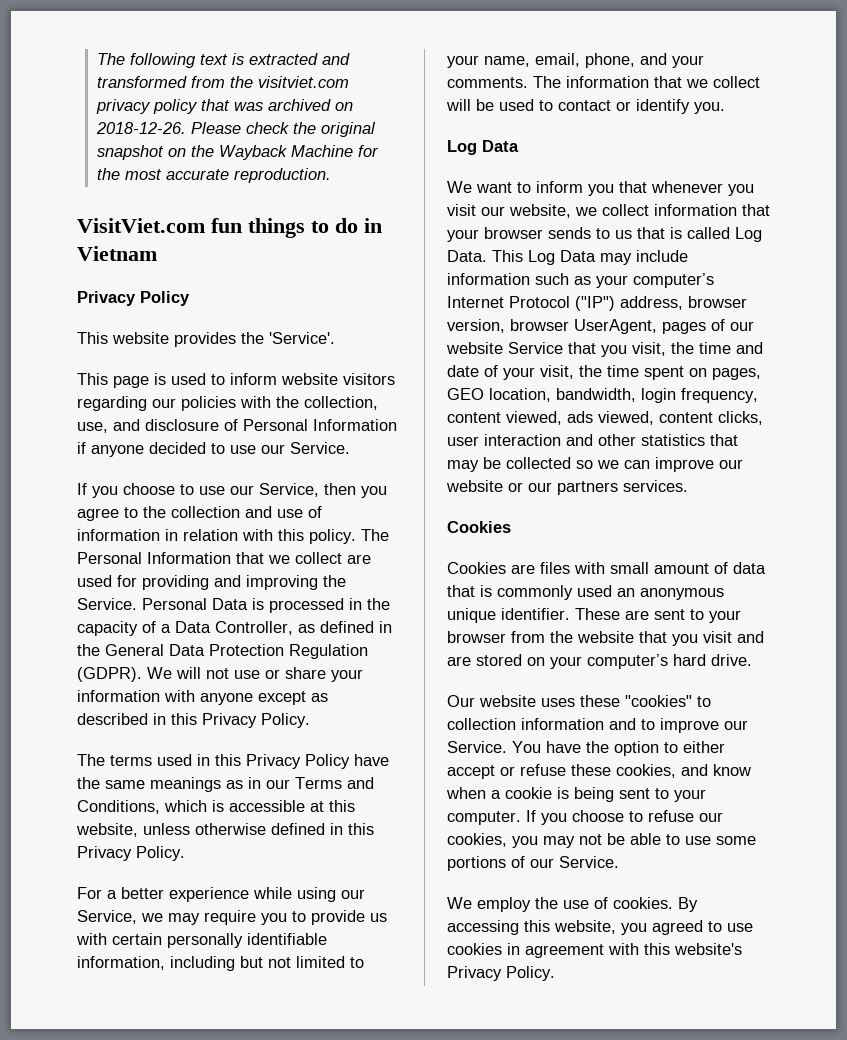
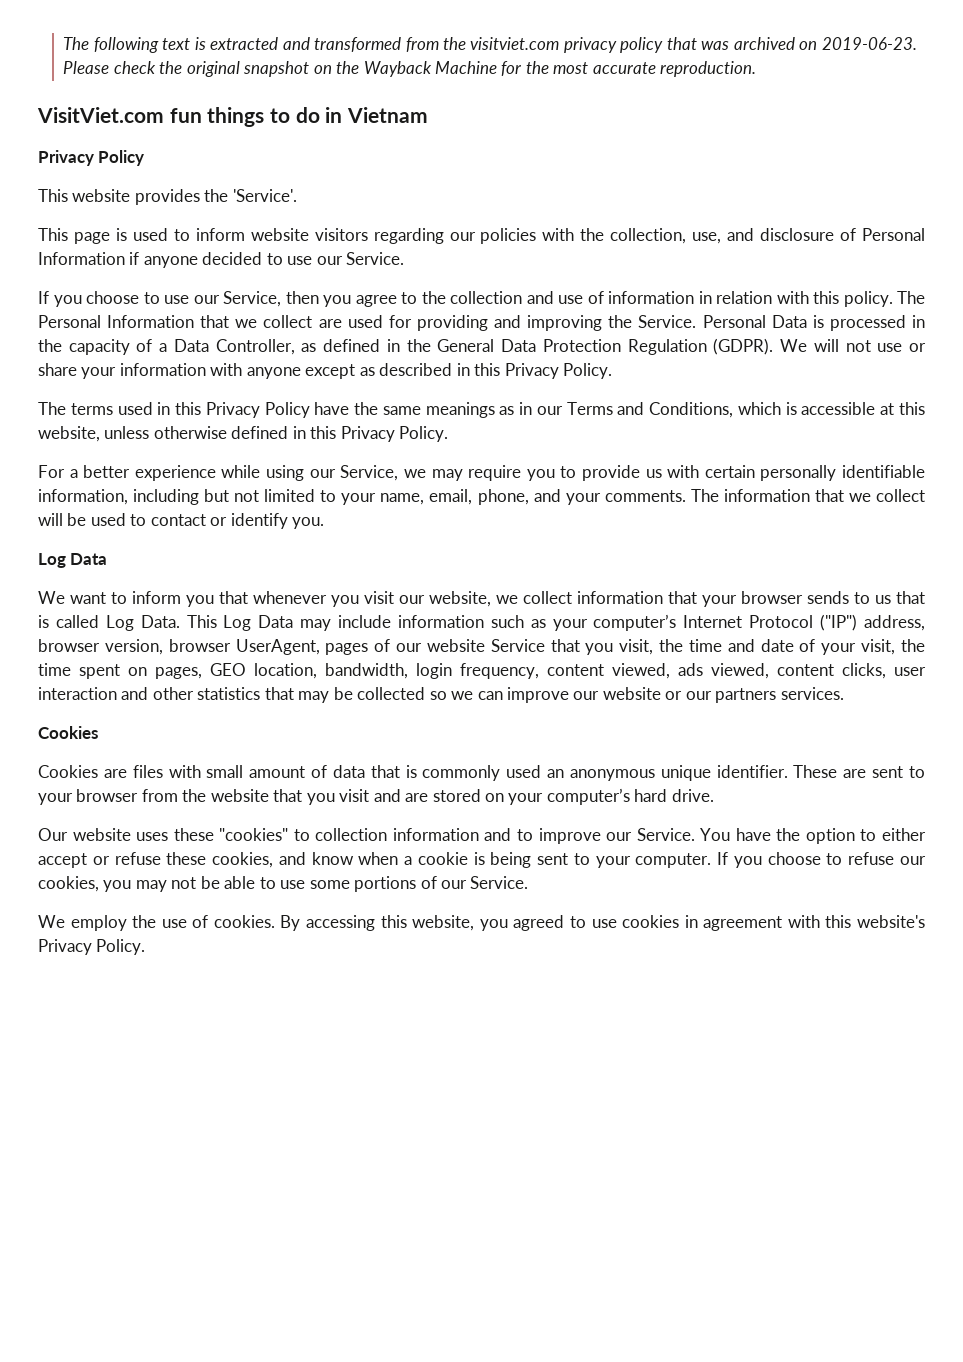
[95,122,186,134] 2018-12-26. -> [821,37,917,50] 2019-06-23.

